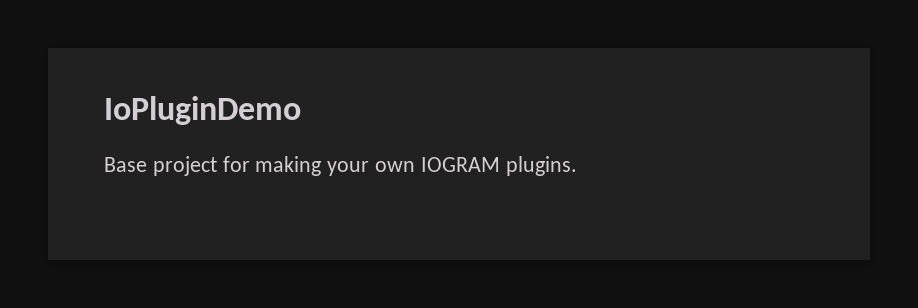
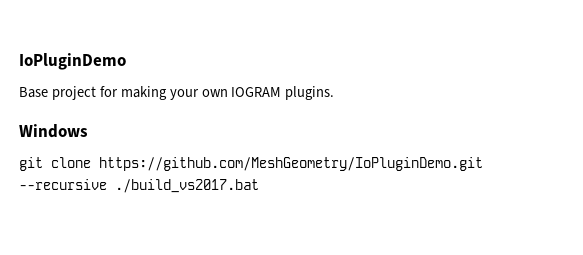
(577, 166) none -> [19,124,88,138] [19,157,483,171] [19,179,259,193] // Windows // git clone https://github.com/MeshGeometry/IoPluginDemo.git --recursive ./build_vs2017.bat

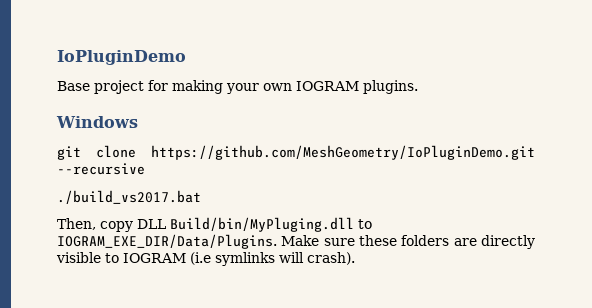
(107, 184) none -> (145, 169) //
(259, 186) none -> [57,217,372,232] [57,234,535,249] [56,252,355,266] // Then, copy DLL Build/bin/MyPluging.dll to IOGRAM_EXE_DIR/Data/Plugins. Make sure these folders are directly visible to IOGRAM (i.e symlinks will crash).

